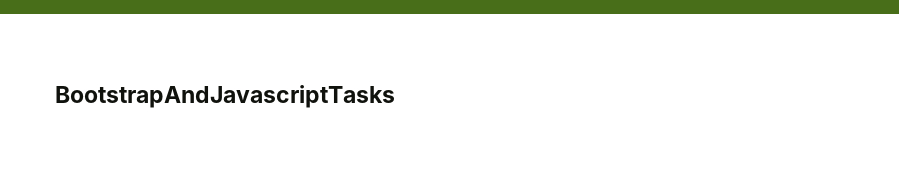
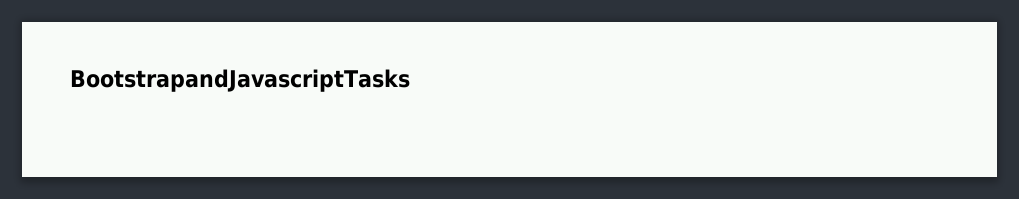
[55,85,395,108] BootstrapAndJavascriptTasks -> [70,69,410,92] BootstrapandJavascriptTasks

